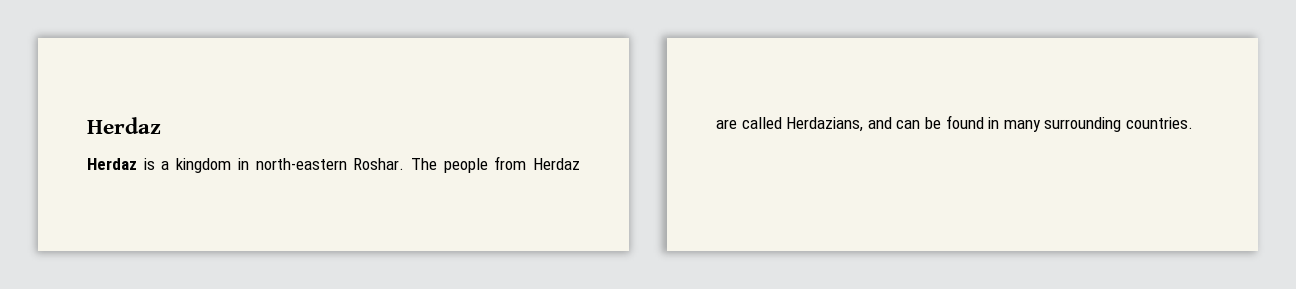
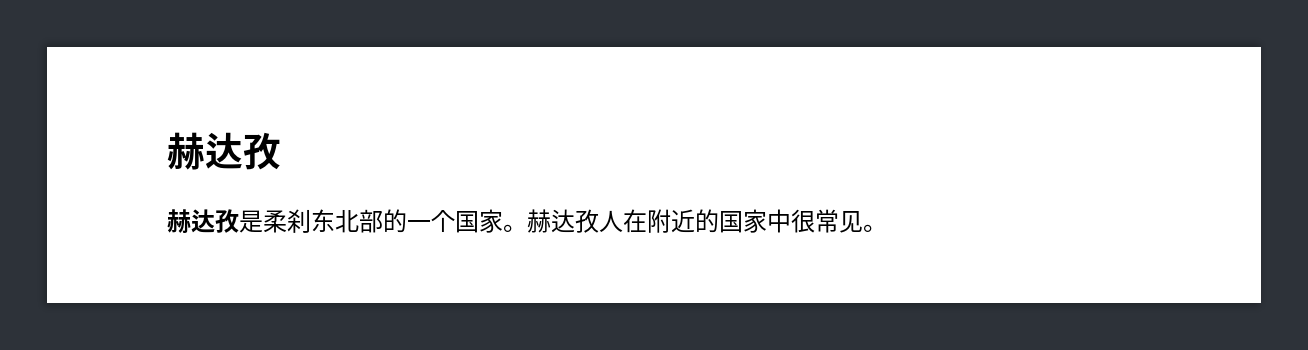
[87,117,161,134] [87,156,580,173] [716,115,1193,132] Herdaz // Herdaz is a kingdom in north-eastern Roshar. The people from Herdaz are called Herdazians, and can be found in many surrounding countries. -> [167,132,281,170] [167,209,887,234] 赫达孜 // 赫达孜是柔刹东北部的一个国家。赫达孜人在附近的国家中很常见。

